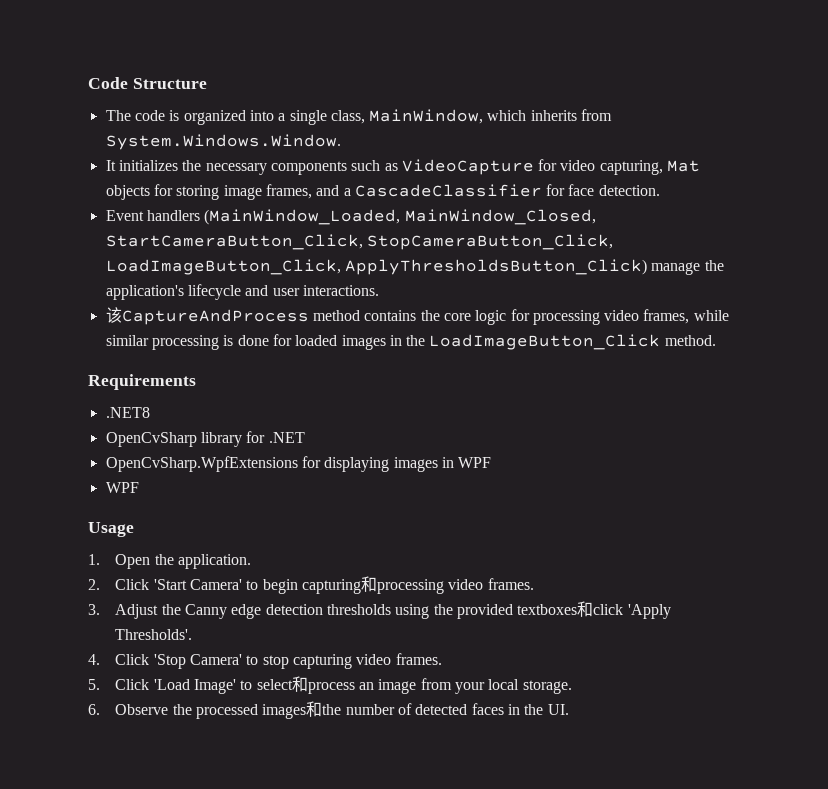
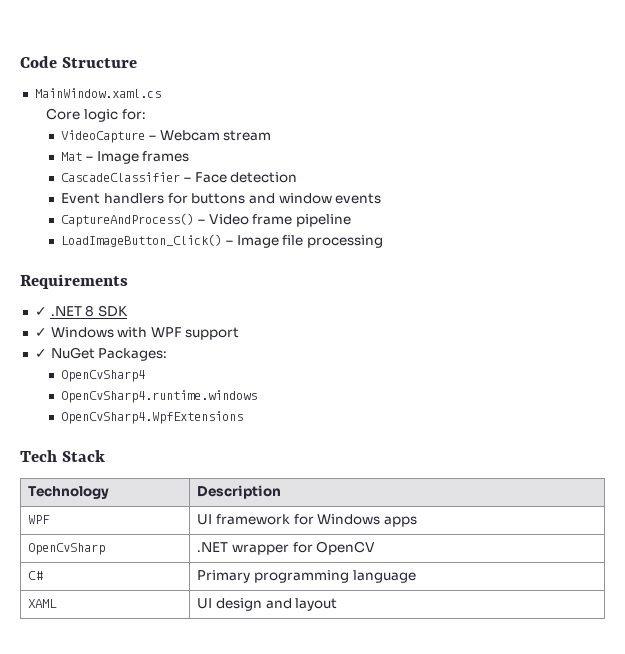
[105,109,613,125] [105,134,341,150] [105,159,701,175] [105,184,660,200] [105,209,596,225] [105,234,613,250] [105,259,724,275] [105,284,379,300] [105,307,729,325] [105,334,716,350] [88,374,196,390] [105,407,150,418] [105,431,305,447] [105,456,492,472] [105,482,139,493] [88,522,134,537] [88,554,251,569] [88,576,534,594] [88,601,671,619] [115,629,193,640] [88,653,442,669] [88,676,572,694] [88,701,569,719] The code is organized into a single class, MainWindow, which inherits from System.Windows.Window. // It initializes the necessary components such as VideoCapture for video capturing, Mat objects for storing image frames, and a CascadeClassifier for face detection. // Event handlers (MainWindow_Loaded, MainWindow_Closed, StartCameraButton_Click, StopCameraButton_Click, LoadImageButton_Click, ApplyThresholdsButton_Click) manage the application's lifecycle and user interactions. // 该CaptureAndProcess method contains the core logic for processing video frames, while similar processing is done for loaded images in the LoadImageButton_Click method. // Requirements // .NET8 // OpenCvSharp library for .NET // OpenCvSharp.WpfExtensions for displaying images in WPF // WPF // Usage // 1. Open the application. // 2. Click 'Start Camera' to begin capturing和processing video frames. // 3. Adjust the Canny edge detection thresholds using the provided textboxes和click 'Apply Thresholds'. // 4. Click 'Stop Camera' to stop capturing video frames. // 5. Click 'Load Image' to select和process an image from your local storage. // 6. Observe the processed images和the number of detected faces in the UI. -> [34,88,161,98] [46,108,146,122] [61,130,272,143] [61,151,190,164] [61,172,298,183] [61,193,382,204] [61,213,351,227] [61,234,383,248] [20,274,128,289] [34,305,128,317] [34,327,240,340] [34,347,168,361] [61,370,146,382] [61,390,258,403] [61,411,244,424] [20,450,106,462] [28,486,110,499] [197,485,282,499] [28,515,51,524] [197,514,417,527] [28,543,106,555] [197,541,376,555] [28,571,44,580] [197,570,416,583] [28,599,58,608] [197,598,338,611] MainWindow.xaml.cs // Core logic for: // VideoCapture – Webcam stream // Mat – Image frames // CascadeClassifier – Face detection // Event handlers for buttons and window events // CaptureAndProcess() – Video frame pipeline // LoadImageButton_Click() – Image file processing // Requirements // ✓ .NET 8 SDK // ✓ Windows with WPF support // ✓ NuGet Packages: // OpenCvSharp4 // OpenCvSharp4.runtime.windows // OpenCvSharp4.WpfExtensions // Tech Stack // Technology | Description // WPF | UI framework for Windows apps // OpenCvSharp | .NET wrapper for OpenCV // C# | Primary programming language // XAML | UI design and layout

